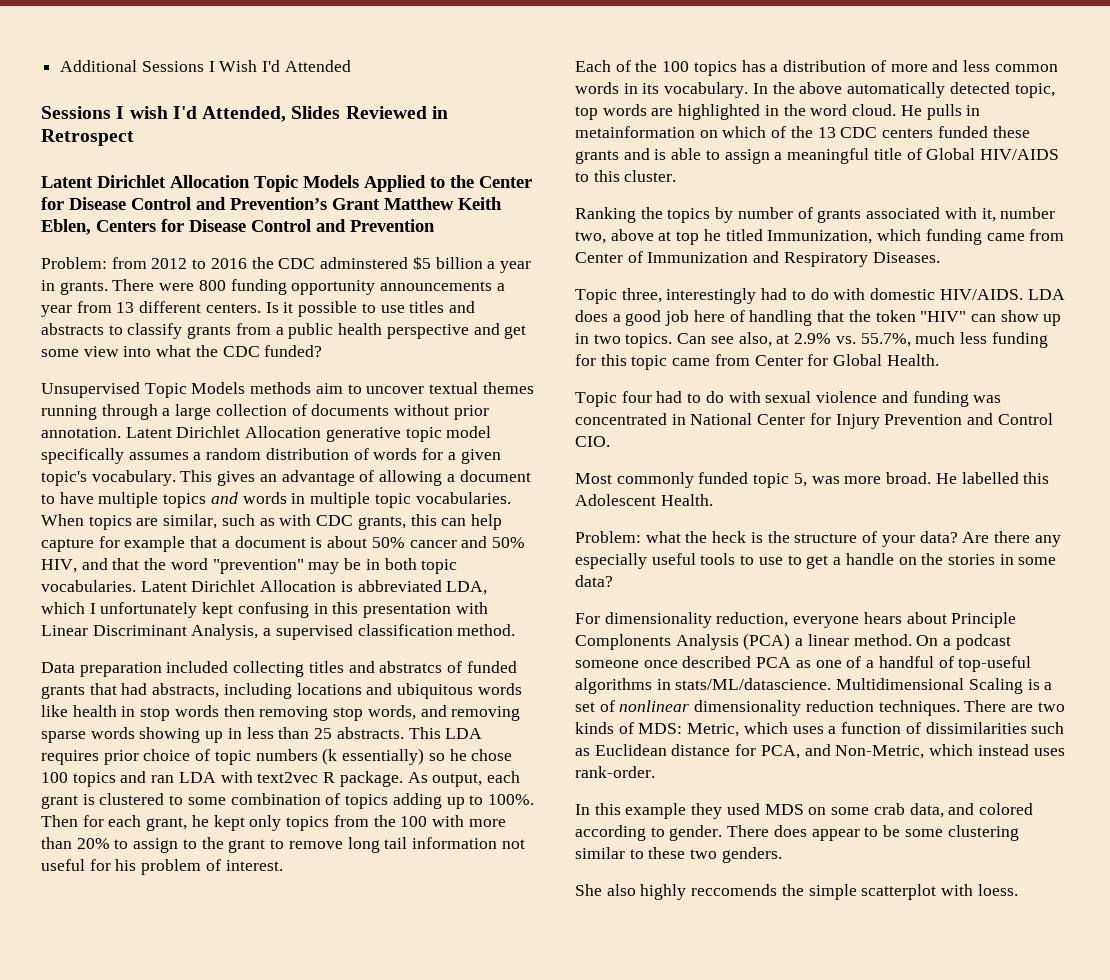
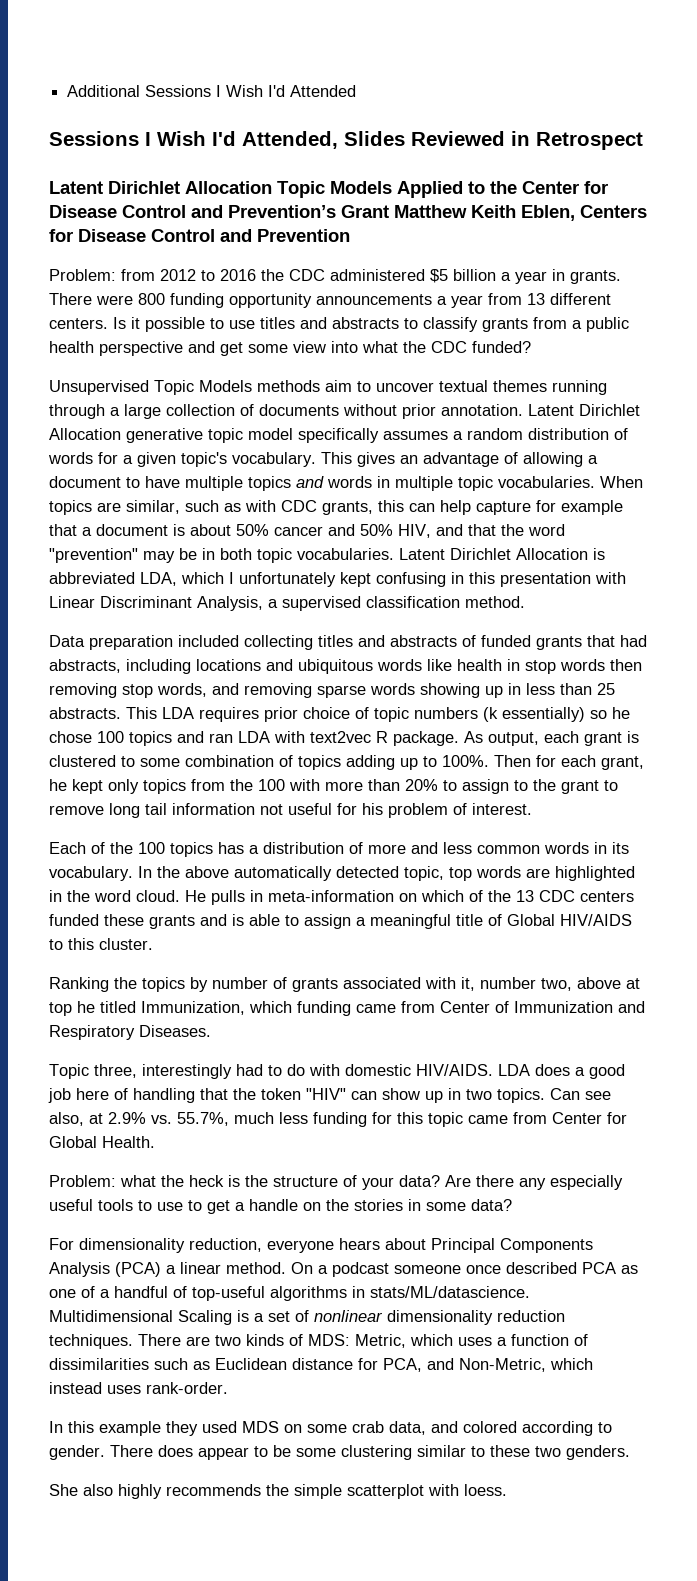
[129,106,168,119] wish -> [157,131,206,146] Wish
[320,257,409,269] adminstered -> [330,269,425,281] administered
[379,661,443,673] abstratcs -> [390,635,457,647] abstracts
[575,126,695,138] metainformation -> [268,890,394,902] meta-information
[575,391,1002,407] [575,413,1053,429] [575,436,610,447] [575,472,1050,488] [575,494,713,506] // Topic four had to do with sexual violence and funding was concentrated in National Center for Injury Prevention and Control CIO. // Most commonly funded topic 5, was more broad. He labelled this Adolescent Health. -> (155, 1142) none
[951,612,1017,628] [575,634,671,650] Principle Complonents -> [431,1238,593,1253] Principal Components
[691,884,778,896] reccomends -> [166,1484,261,1496] recommends

